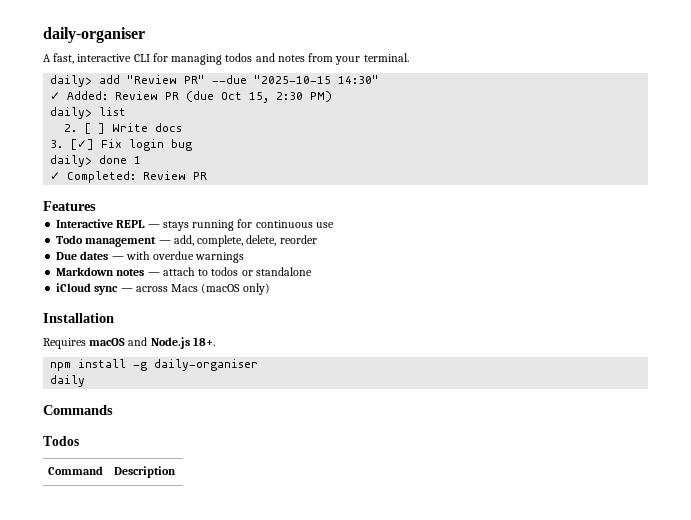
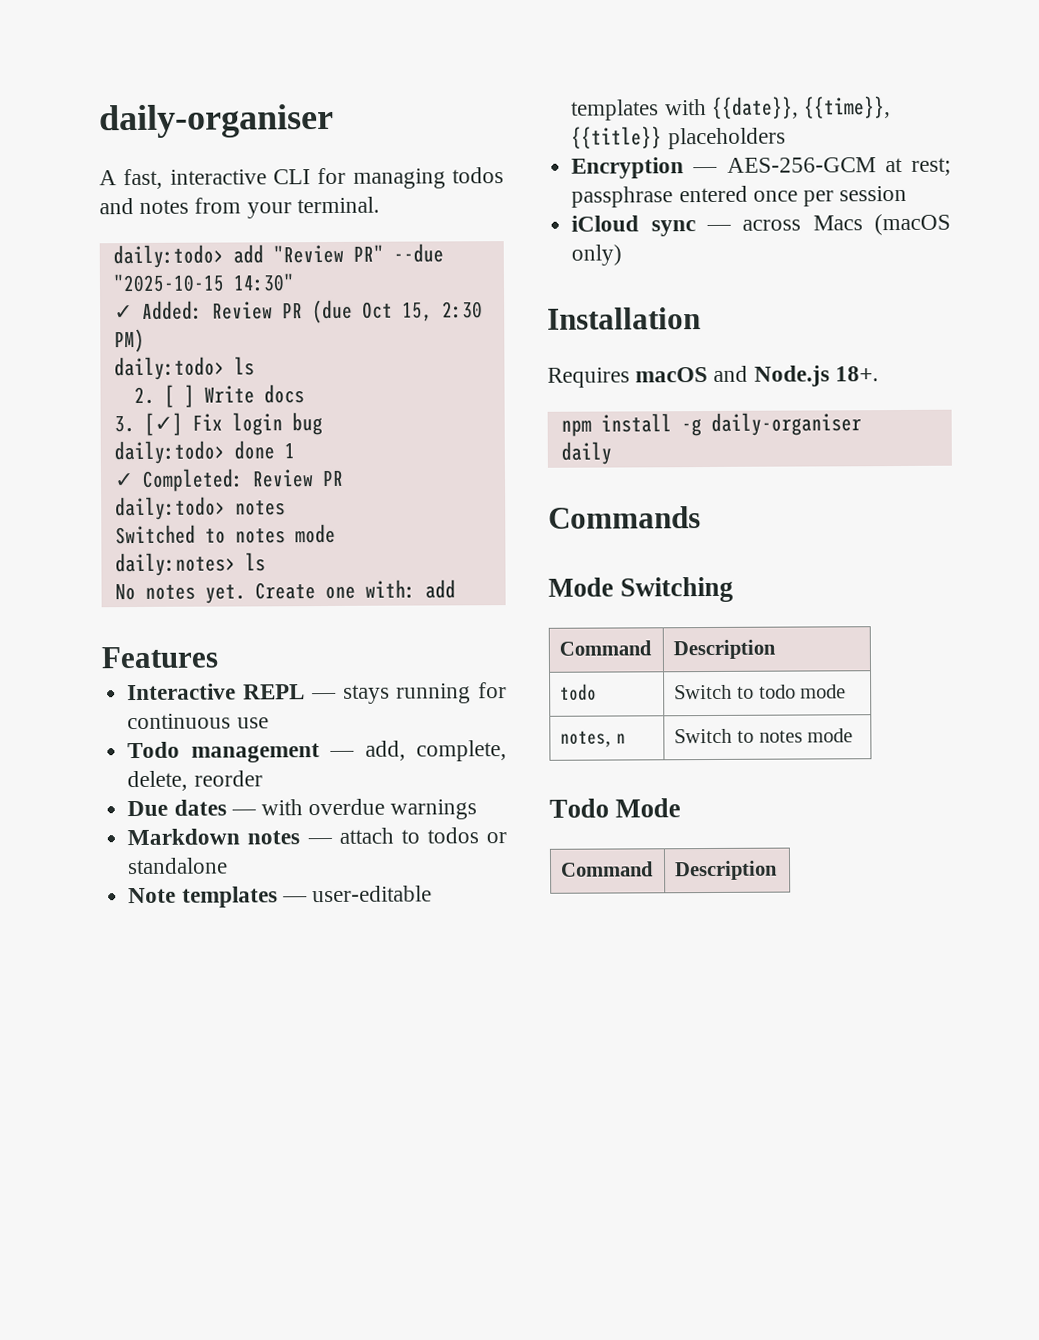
[50,75,93,87] daily> -> [112,244,224,269] daily:todo>
[50,107,127,119] daily> list -> [113,356,255,381] daily:todo> ls
[50,155,93,167] daily> -> [113,440,225,465] daily:todo>
(208, 176) none -> [114,496,286,521] [114,523,336,545] [114,552,266,577] [114,579,456,604] // daily:todo> notes // Switched to notes mode // daily:notes> ls // No notes yet. Create one with: add
(312, 271) none -> [128,885,432,908] [571,96,891,121] [571,126,786,150] [571,157,951,179] [571,185,908,208] // Note templates — user-editable templates with {{date}}, {{time}}, {{title}} placeholders // Encryption — AES-256-GCM at rest; passphrase entered once per session
[43,436,79,446] [48,466,104,475] [114,466,177,478] Todos // Command | Description -> [548,576,734,603] [559,640,653,656] [673,639,777,660] [560,683,598,701] [674,684,847,700] [560,730,627,748] [674,728,854,744] [549,798,682,818] [561,861,655,877] [675,860,779,881] Mode Switching // Command | Description // todo | Switch to todo mode // notes, n | Switch to notes mode // Todo Mode // Command | Description

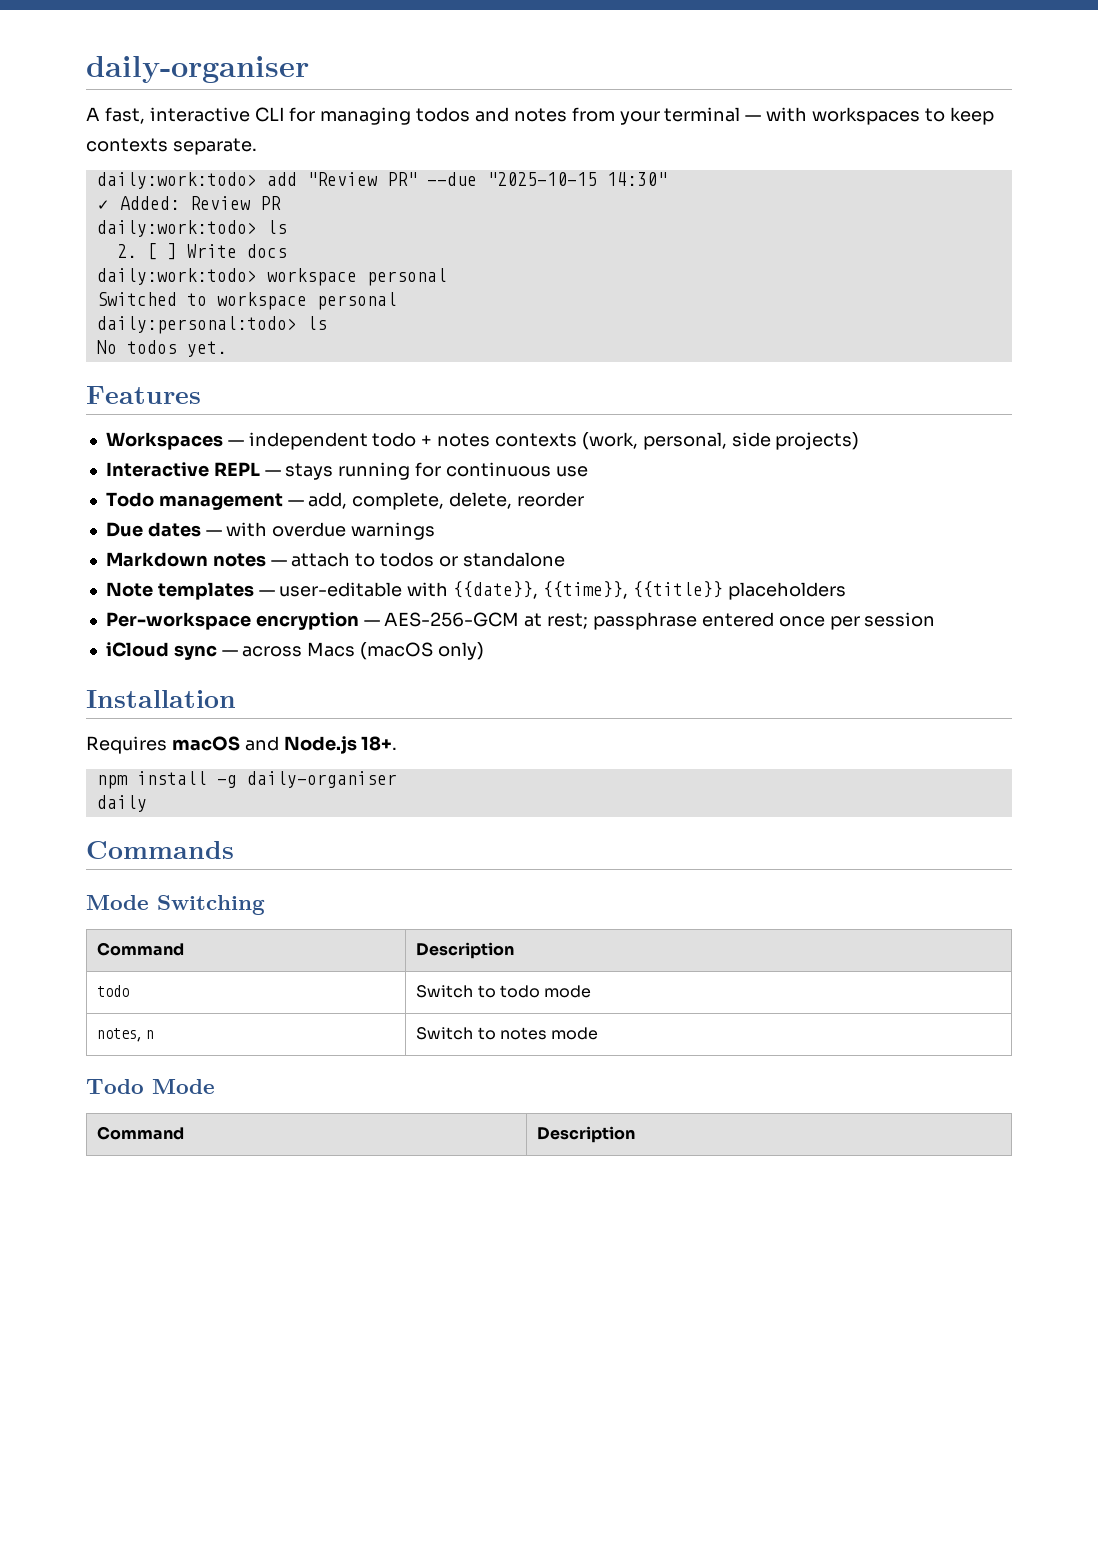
[296,196,380,214] [112,244,224,269] terminal. // daily:todo> -> [664,107,994,125] [86,138,257,155] [96,172,257,189] terminal — with workspaces to keep contexts separate. // daily:work:todo>
[311,299,483,324] [113,328,145,353] [113,356,225,381] (due Oct 15, 2:30 PM) // daily:todo> -> [96,220,257,237] // daily:work:todo>
[113,412,323,436] [113,440,295,465] [113,468,344,492] [114,496,286,521] 3. [✓] Fix login bug // daily:todo> done 1 // ✓ Completed: Review PR // daily:todo> notes -> [96,268,447,286] daily:work:todo> workspace personal
[234,523,336,544] [114,552,236,577] notes mode // daily:notes> -> [216,292,397,310] [96,316,297,334] workspace personal // daily:personal:todo>
[144,584,196,600] notes -> [126,340,177,354] todos
[254,579,456,600] [101,646,218,669] Create one with: add // Features -> [86,386,201,404] [105,432,860,450] // Features // Workspaces — independent todo + notes contexts (work, personal, side projects)
[571,99,660,121] templates -> (403, 589) none
[571,157,685,179] Encryption -> [105,612,359,630] Per-workspace encryption

